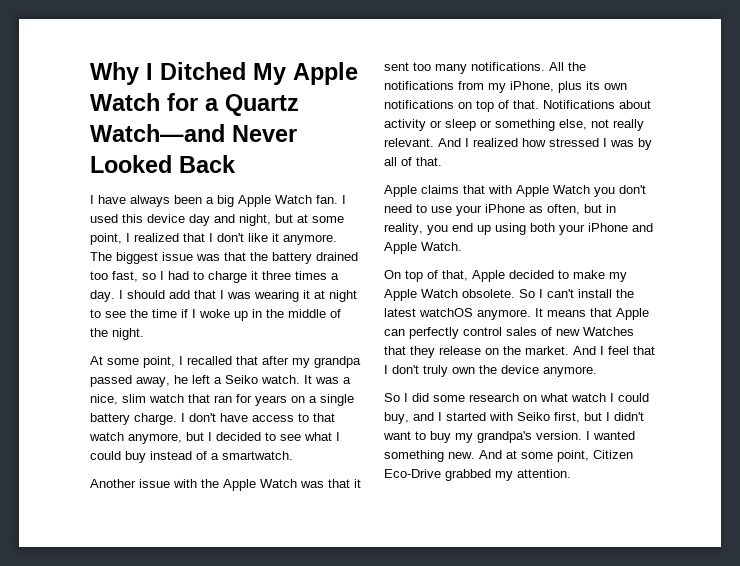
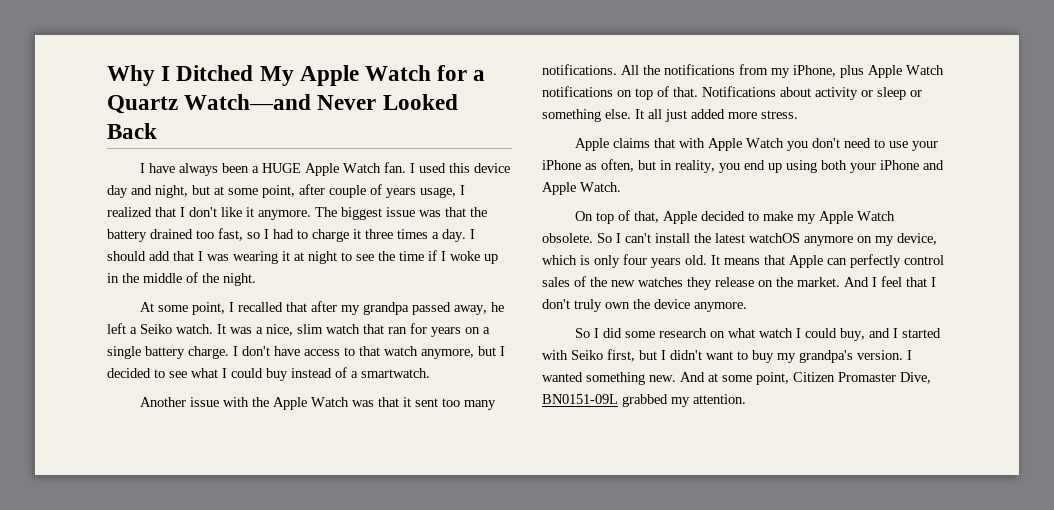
[217,195,234,207] big -> [262,163,302,173] HUGE
(122, 239) none -> [299,184,456,198] after couple of years usage,
[586,81,627,90] its own -> [868,65,944,78] Apple Watch
[559,119,644,131] [384,138,652,150] [384,157,442,166] else, not really relevant. And I realized how stressed I was by all of that. -> [605,109,798,122] else. It all just added more stress.
[477,309,531,320] anymore. -> [804,233,937,246] [542,254,707,268] anymore on my device, which is only four years old.
[556,327,634,336] [384,346,406,355] new Watches that -> [590,277,683,287] the new watches
[384,469,441,478] Eco-Drive -> [838,372,931,384] [542,394,618,404] Promaster Dive, BN0151-09L

